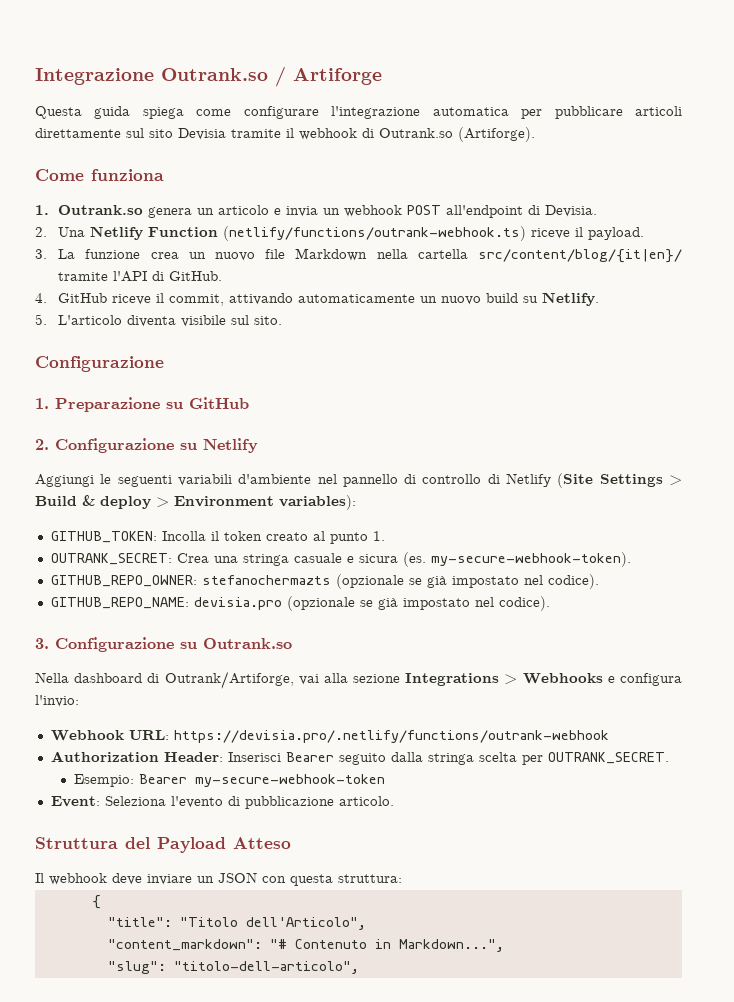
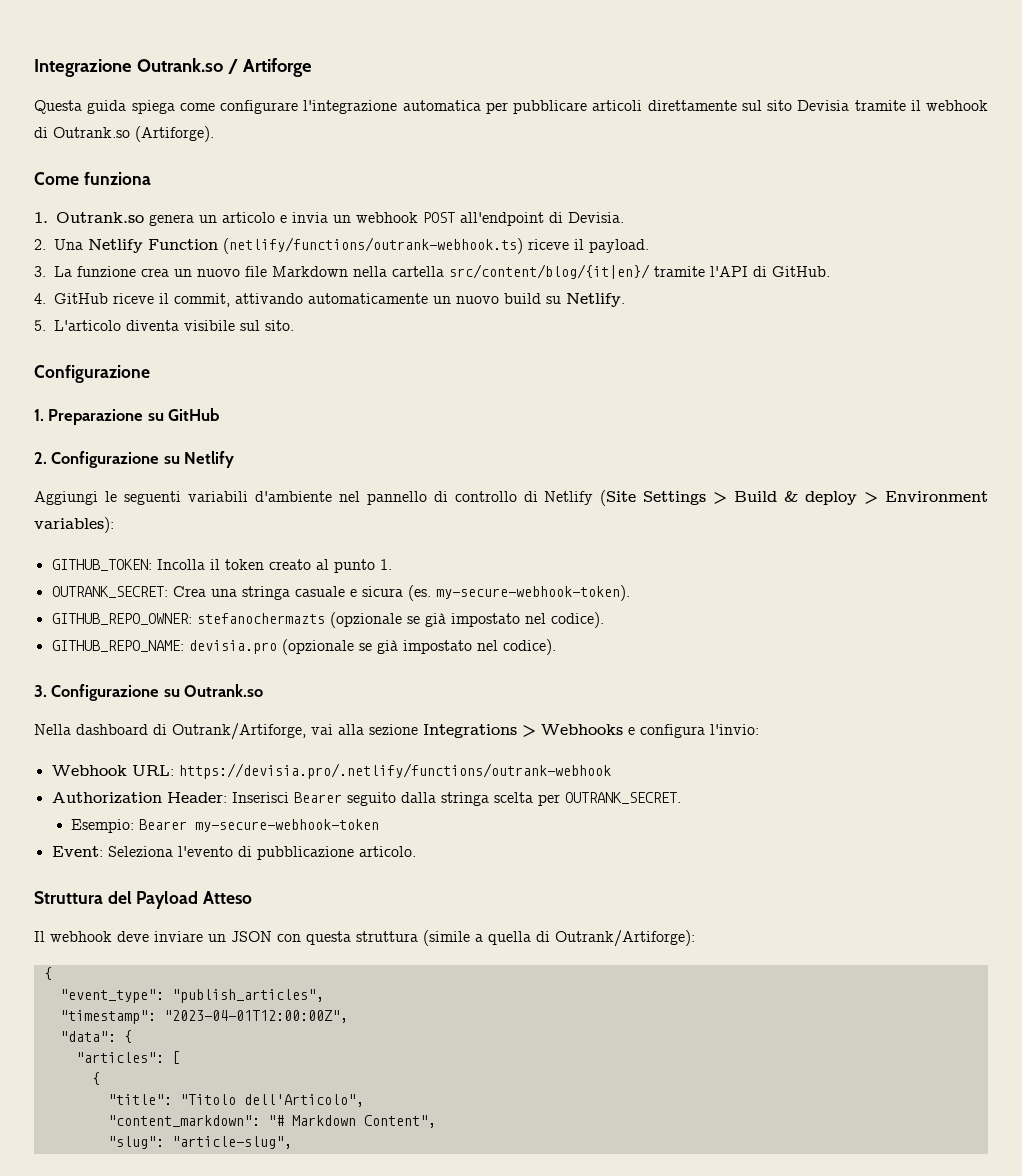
[338,874,402,883] struttura: -> [356,930,695,947] [43,967,52,980] [59,989,324,1003] [59,1010,348,1024] [59,1030,132,1043] [75,1051,180,1064] struttura (simile a quella di Outrank/Artiforge): // { // "event_type": "publish_articles", // "timestamp": "2023-04-01T12:00:00Z", // "data": { // "articles": [
[294,939,504,952] Contenuto in Markdown...", -> [291,1115,436,1128] Markdown Content",
[173,961,359,974] "titolo-dell-articolo", -> [171,1136,292,1149] "article-slug",

